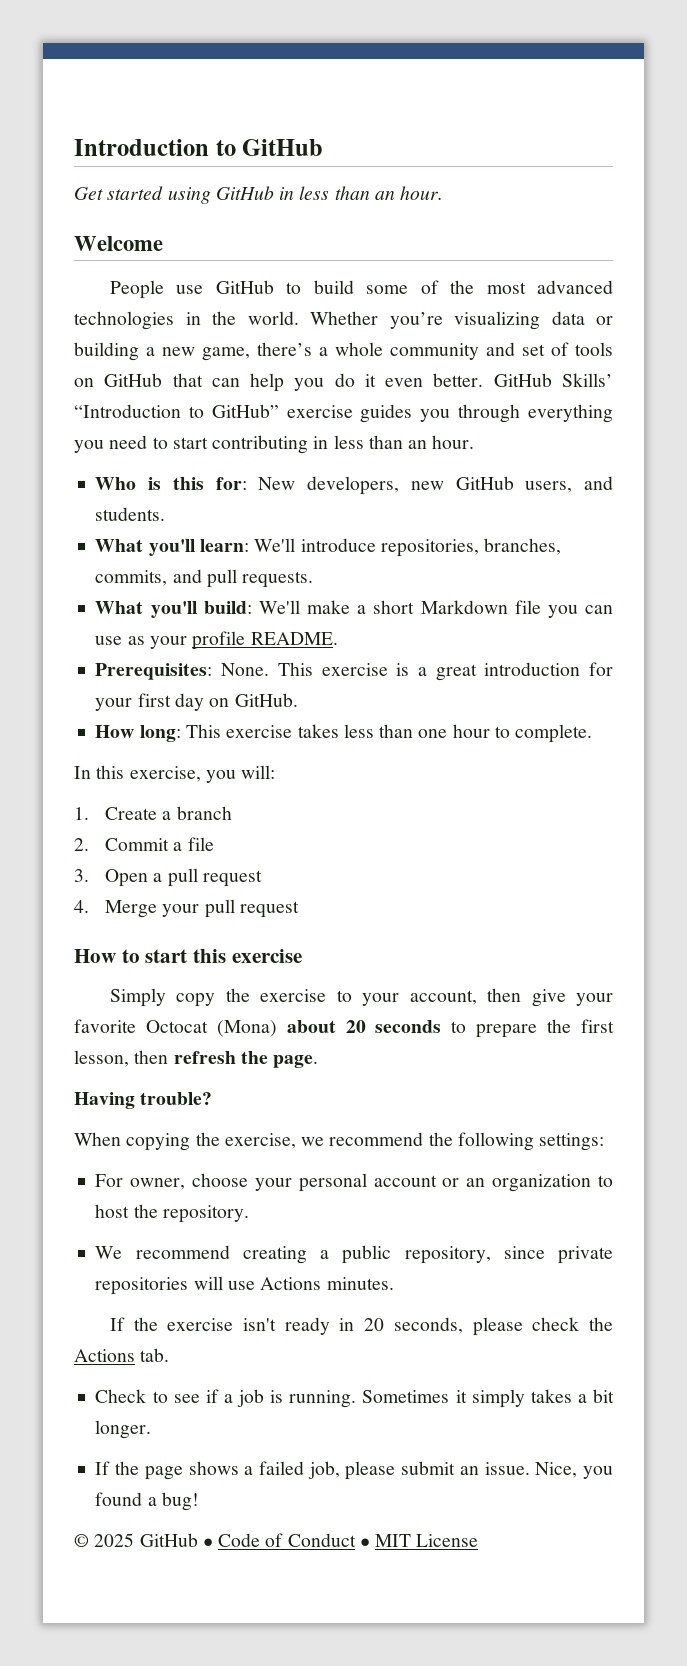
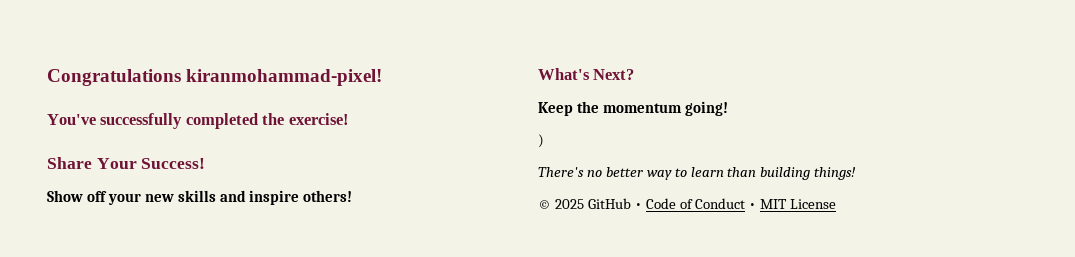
[74,139,324,156] [74,186,444,204] [74,236,163,251] [109,280,613,299] [74,311,613,330] [74,342,613,361] [74,373,613,392] [74,404,613,423] [74,435,475,454] [95,476,613,495] [95,507,166,521] [95,538,562,557] [95,569,314,588] [95,600,613,618] [95,631,338,650] [95,662,614,681] [95,693,298,711] [95,724,593,743] [74,765,276,783] [74,806,232,820] [74,837,214,851] [74,868,262,887] [74,899,299,918] [74,949,302,963] [109,988,613,1007] [74,1019,615,1038] [74,1050,319,1068] [74,1092,213,1109] [74,1132,605,1151] [95,1173,613,1192] [95,1204,249,1223] [95,1245,613,1264] [95,1276,394,1295] [109,1317,613,1336] [74,1348,170,1362] [95,1389,614,1408] [95,1420,152,1439] [95,1461,613,1480] [95,1492,199,1511] Introduction to GitHub // Get started using GitHub in less than an hour. // Welcome // People use GitHub to build some of the most advanced technologies in the world. Whether you’re visualizing data or building a new game, there’s a whole community and set of tools on GitHub that can help you do it even better. GitHub Skills’ “Introduction to GitHub” exercise guides you through everything you need to start contributing in less than an hour. // Who is this for: New developers, new GitHub users, and students. // What you'll learn: We'll introduce repositories, branches, commits, and pull requests. // What you'll build: We'll make a short Markdown file you can use as your profile README. // Prerequisites: None. This exercise is a great introduction for your first day on GitHub. // How long: This exercise takes less than one hour to complete. // In this exercise, you will: // 1. Create a branch // 2. Commit a file // 3. Open a pull request // 4. Merge your pull request // How to start this exercise // Simply copy the exercise to your account, then give your favorite Octocat (Mona) about 20 seconds to prepare the first lesson, then refresh the page. // Having trouble? // When copying the exercise, we recommend the following settings: // For owner, choose your personal account or an organization to host the repository. // We recommend creating a public repository, since private repositories will use Actions minutes. // If the exercise isn't ready in 20 seconds, please check the Actions tab. // Check to see if a job is running. Sometimes it simply takes a bit longer. // If the page shows a failed job, please submit an issue. Nice, you found a bug! -> [47,69,383,86] [47,113,349,129] [47,157,206,169] [47,190,353,205] [538,68,635,80] [538,101,728,116] [538,134,544,148] [538,167,857,180] Congratulations kiranmohammad-pixel! // You've successfully completed the exercise! // Share Your Success! // Show off your new skills and inspire others! // What's Next? // Keep the momentum going! // ) // There's no better way to learn than building things!

